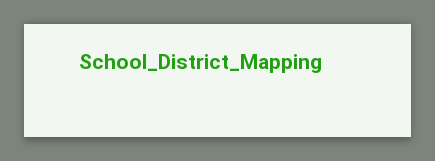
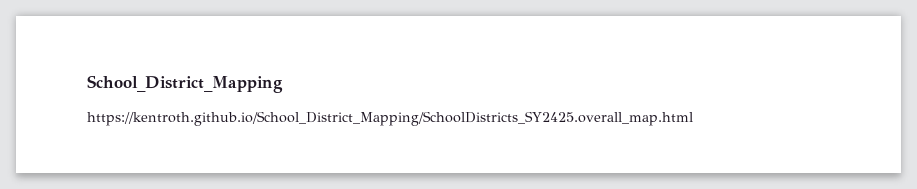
(322, 63) none -> [87,111,693,126] // https://kentroth.github.io/School_District_Mapping/SchoolDistricts_SY2425.overall_map.html

